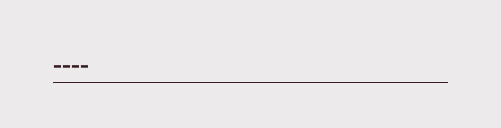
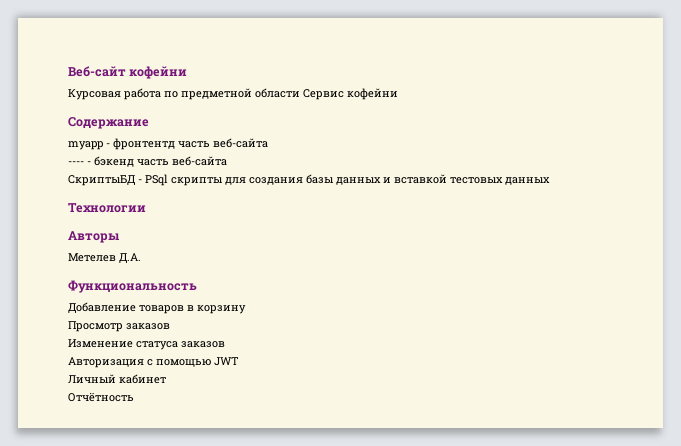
[53,65,89,73] ---- -> [68,66,188,79] [68,88,398,100] [68,117,149,129] [68,138,268,150] [68,156,227,167] [68,174,550,186] [68,203,146,213] [68,231,119,243] [68,253,141,263] [68,280,197,293] [68,302,246,314] [68,321,170,332] [68,339,225,350] [68,357,239,368] [68,374,166,384] [68,393,134,402] Веб-сайт кофейни // Курсовая работа по предметной области Сервис кофейни // Содержание // myapp - фронтентд часть веб-сайта // ---- - бэкенд часть веб-сайта // СкриптыБД - PSql скрипты для создания базы данных и вставкой тестовых данных // Технологии // Авторы // Метелев Д.А. // Функциональность // Добавление товаров в корзину // Просмотр заказов // Изменение статуса заказов // Авторизация с помощью JWT // Личный кабинет // Отчётность

